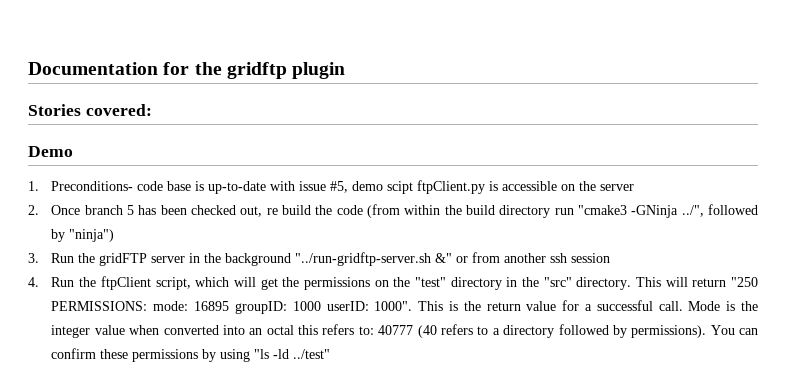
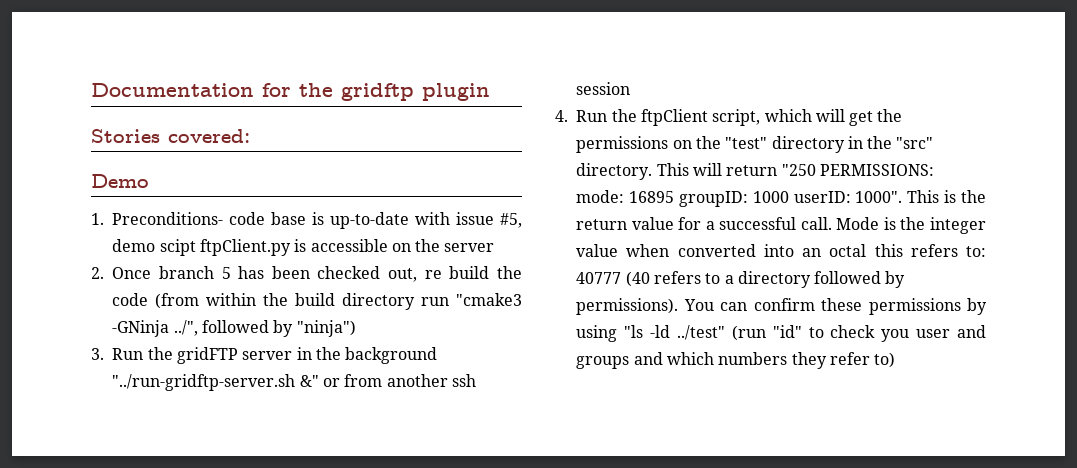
(331, 354) none -> [731,325,986,342] [576,352,896,369] (run "id" to check you user and groups and which numbers they refer to)

